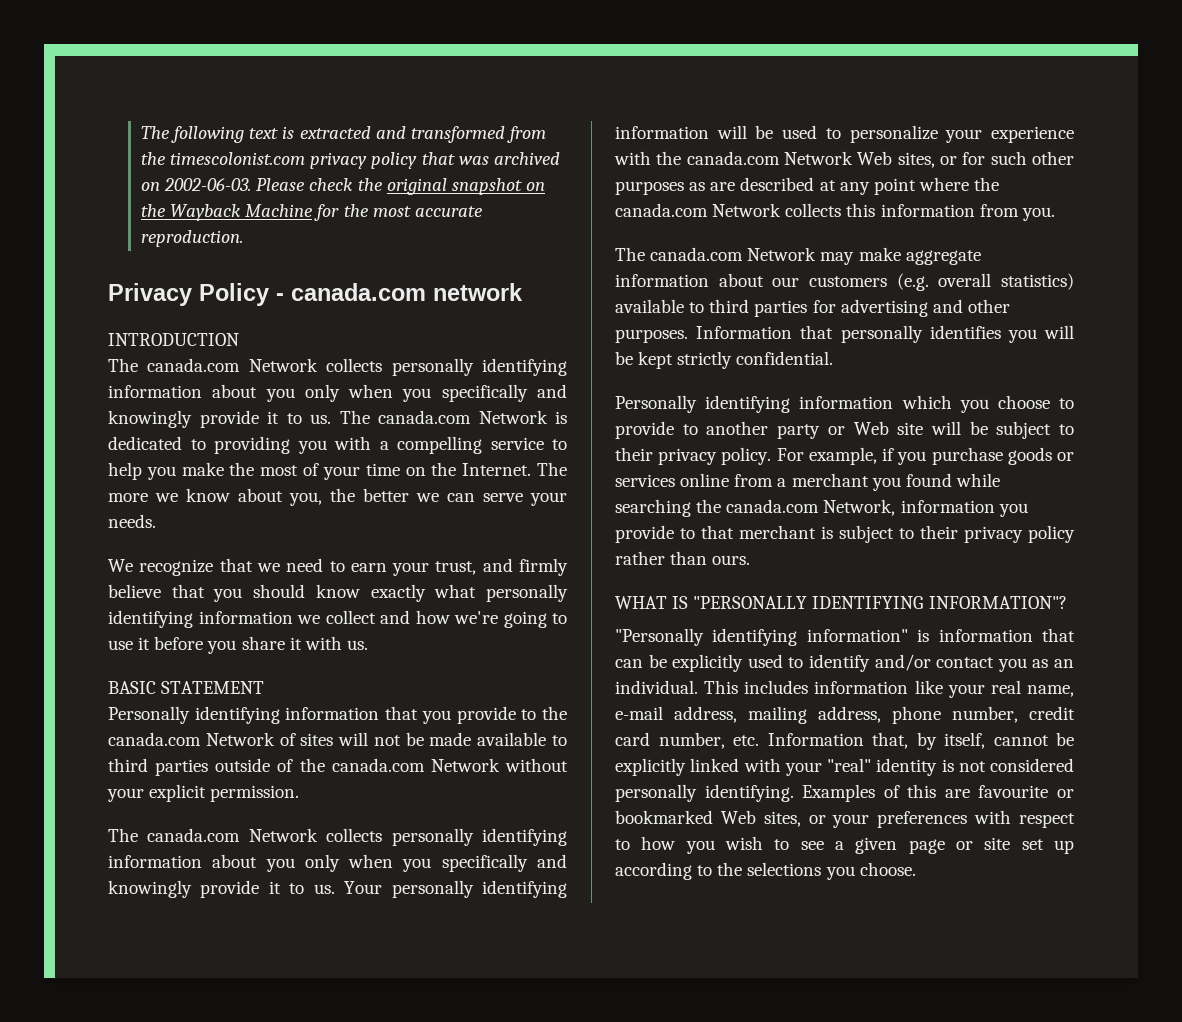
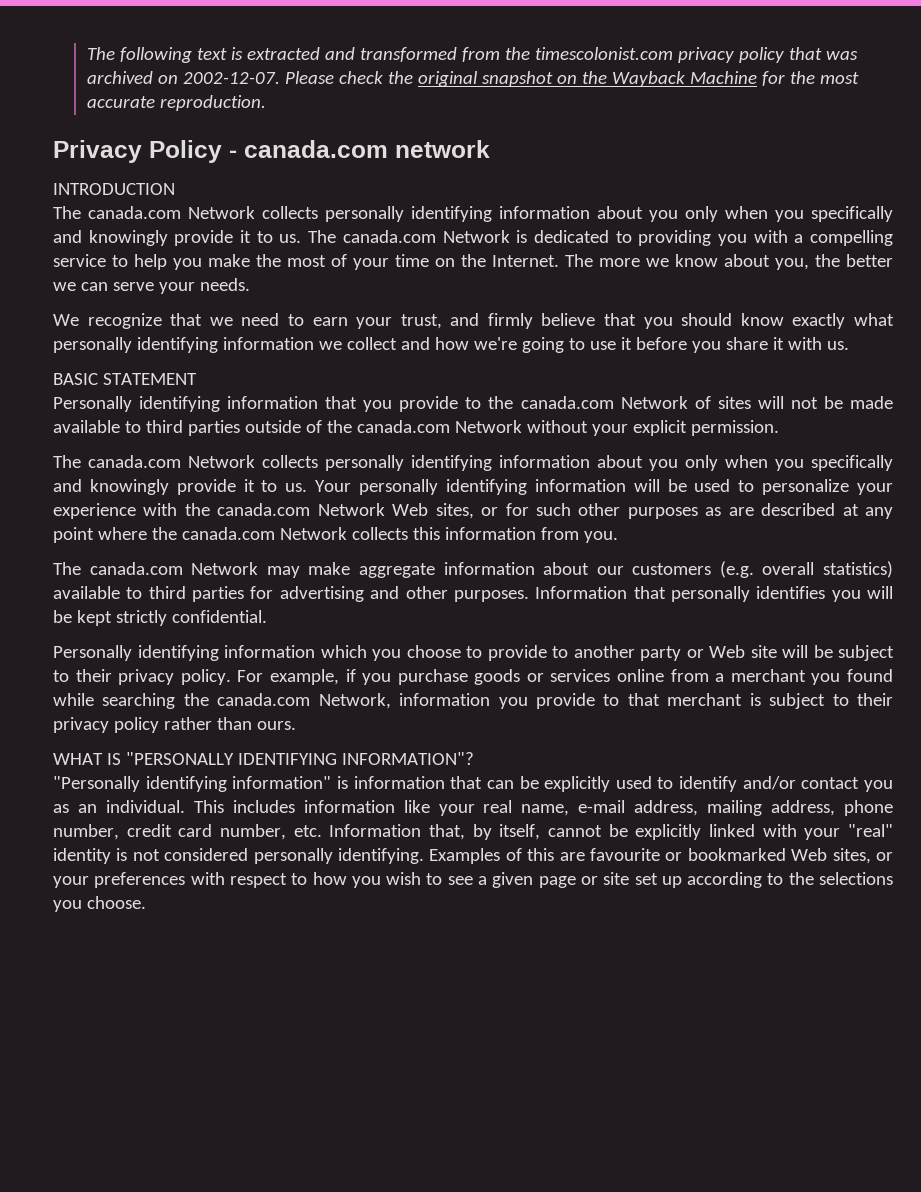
[164,178,252,191] 2002-06-03. -> [182,72,280,84] 2002-12-07.

